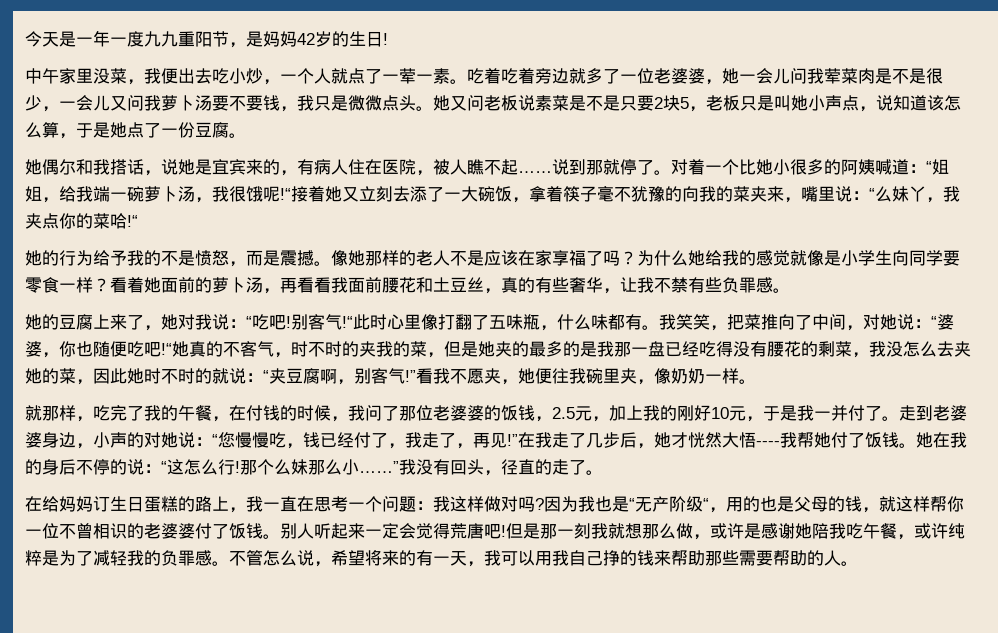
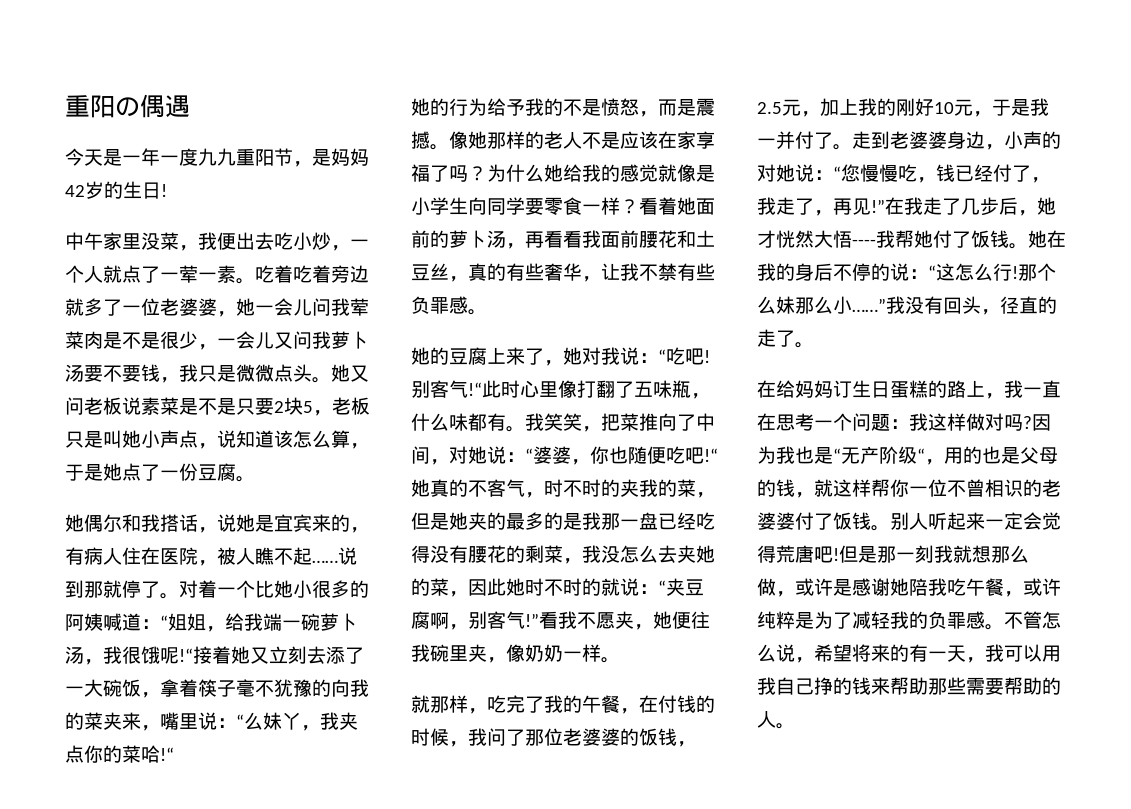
(25, 39) none -> [65,94,190,118] 重阳の偶遇 //

